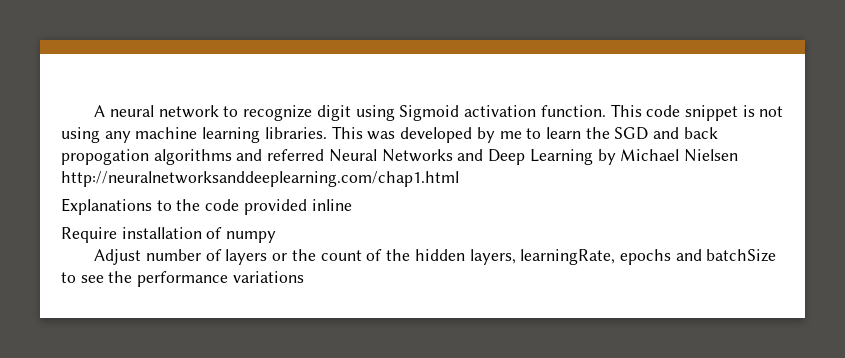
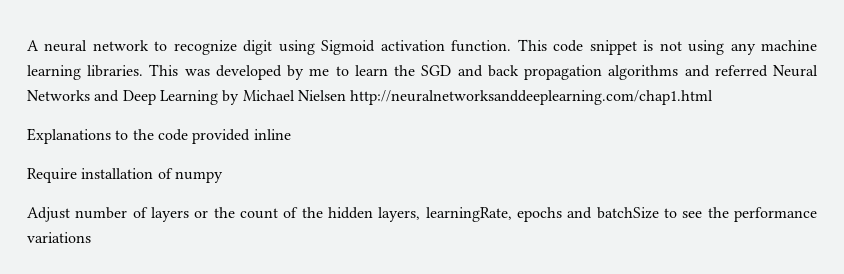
[61,149,149,165] propogation -> [524,65,603,80] propagation

